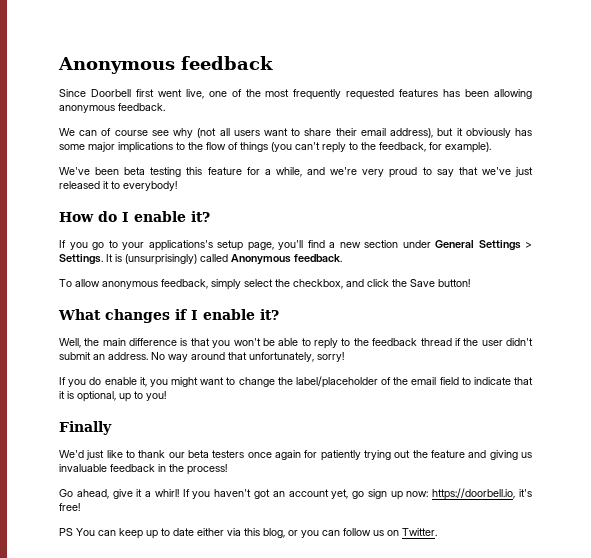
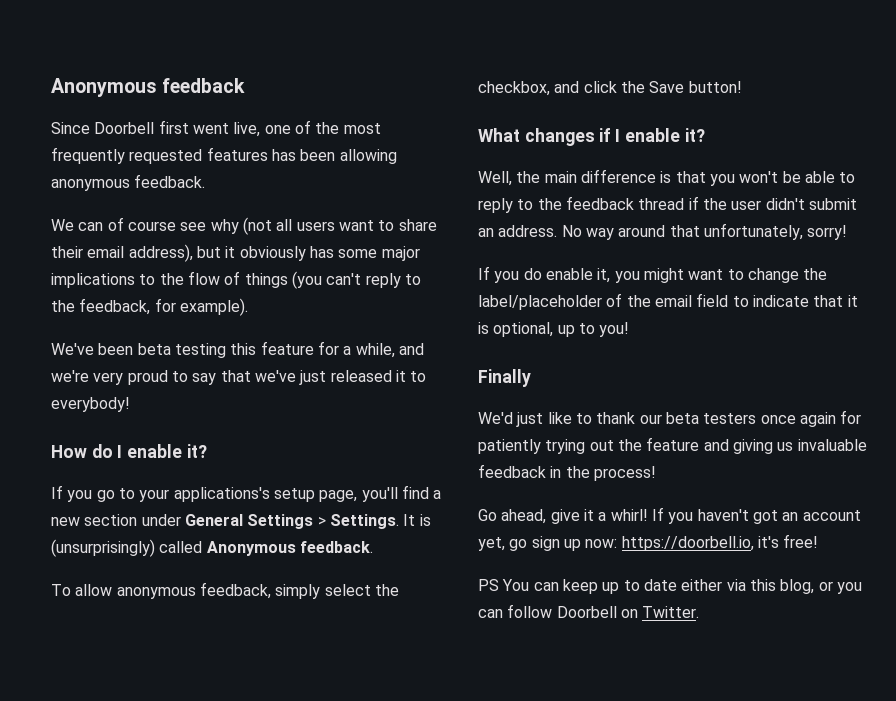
[373,530,384,536] us -> [556,606,617,618] Doorbell

